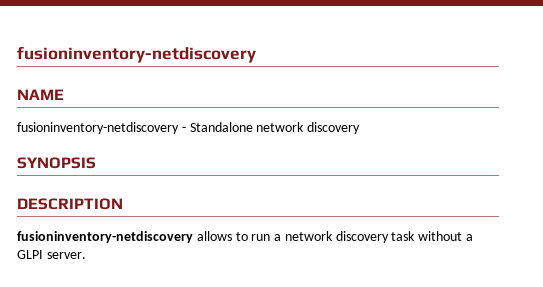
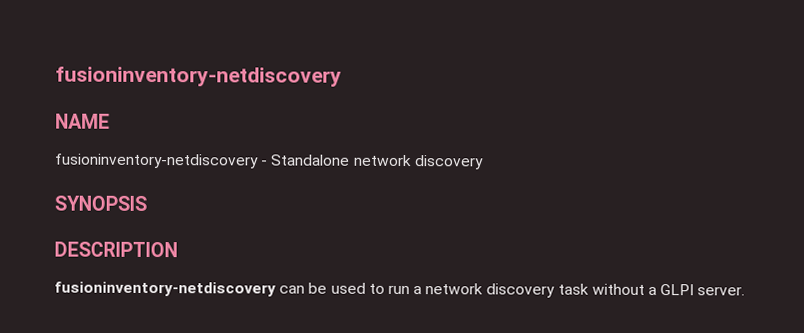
[196,231,232,241] allows -> [279,282,366,294] can be used

